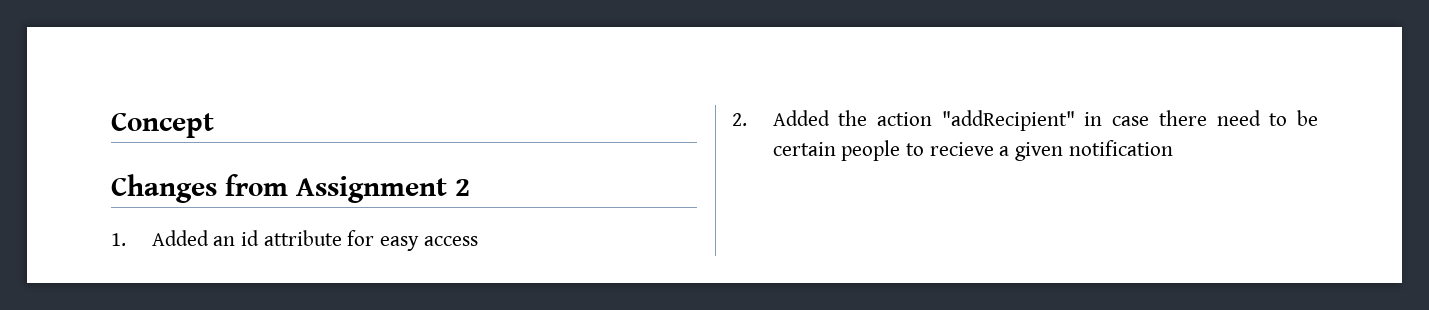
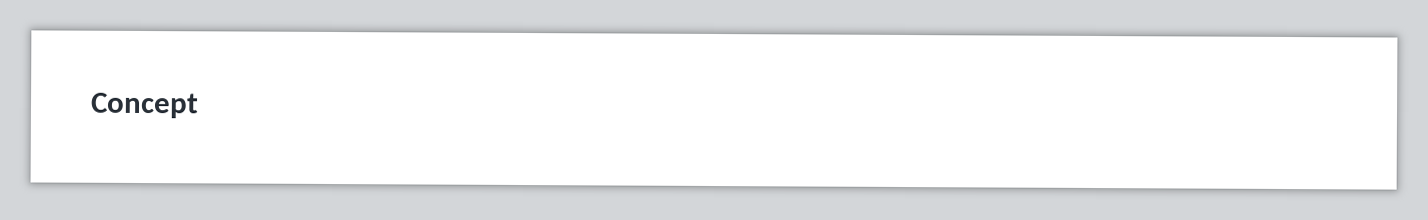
[111,174,470,203] [111,230,478,251] [732,110,1318,131] [772,140,1173,161] // Changes from Assignment 2 // 1. Added an id attribute for easy access // 2. Added the action "addRecipient" in case there need to be certain people to recieve a given notification -> (199, 105) none

